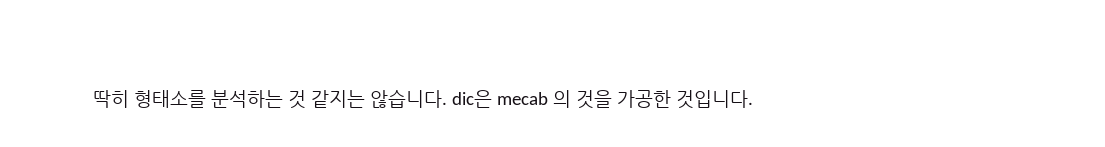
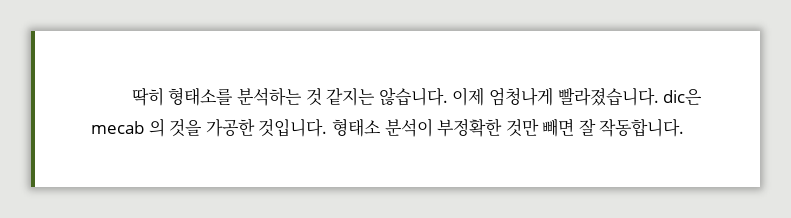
(447, 98) none -> [452,87,659,106] 이제 엄청나게 빨라졌습니다.
(753, 99) none -> [331,118,685,137] 형태소 분석이 부정확한 것만 빼면 잘 작동합니다.

